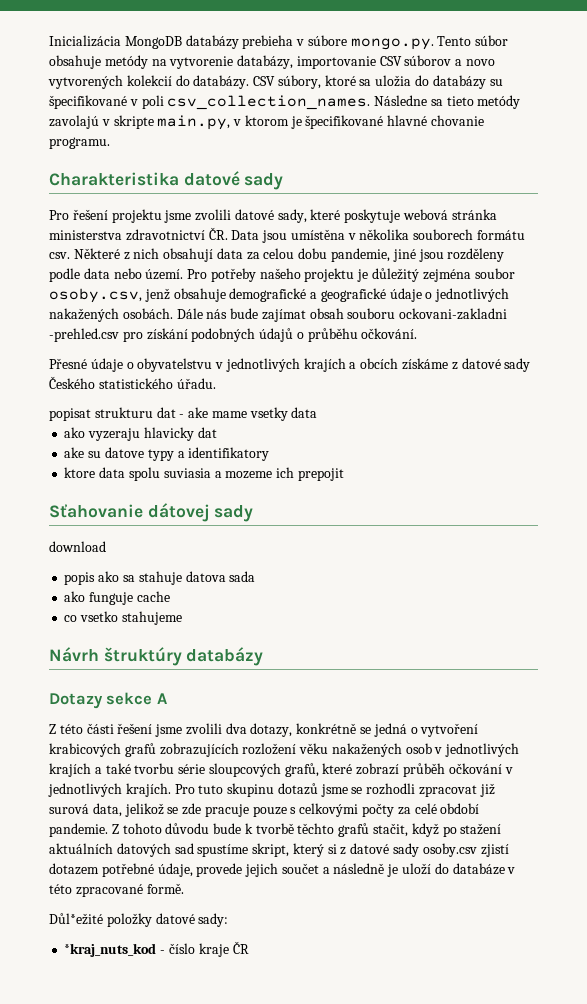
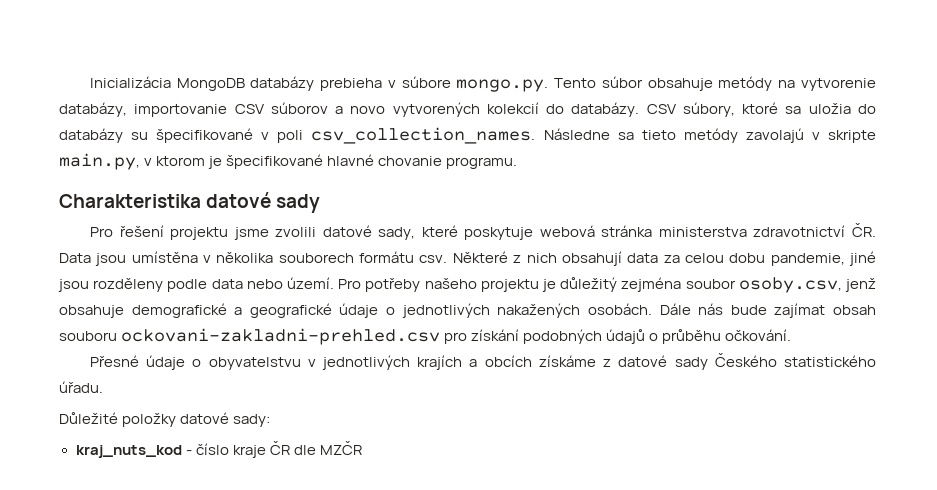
[399,308,508,320] [49,328,119,342] ockovani-zakladni -prehled.csv -> [121,328,441,345] ockovani-zakladni-prehled.csv
[49,407,318,421] [64,427,217,441] [64,447,270,461] [64,467,344,481] [49,503,254,522] [49,541,106,552] [64,571,256,585] [64,591,170,605] [64,611,182,625] [49,647,264,666] [49,692,167,709] [49,723,479,737] [49,743,520,757] [49,763,513,777] [48,783,495,797] [49,803,480,817] [49,823,502,837] [49,843,509,857] [49,863,516,877] [49,883,184,897] [49,913,103,925] popisat strukturu dat - ake mame vsetky data // ako vyzeraju hlavicky dat // ake su datove typy a identifikatory // ktore data spolu suviasia a mozeme ich prepojit // Sťahovanie dátovej sady // download // popis ako sa stahuje datova sada // ako funguje cache // co vsetko stahujeme // Návrh štruktúry databázy // Dotazy sekce A // Z této části řešení jsme zvolili dva dotazy, konkrétně se jedná o vytvoření krabicových grafů zobrazujících rozložení věku nakažených osob v jednotlivých krajích a také tvorbu série sloupcových grafů, které zobrazí průběh očkování v jednotlivých krajích. Pro tuto skupinu dotazů jsme se rozhodli zpracovat již surová data, jelikož se zde pracuje pouze s celkovými počty za celé období pandemie. Z tohoto důvodu bude k tvorbě těchto grafů stačit, když po stažení aktuálních datových sad spustíme skript, který si z datové sady osoby.csv zjistí dotazem potřebné údaje, provede jejich součet a následně je uloží do databáze v této zpracované formě. // Důl*ežité -> [59,412,118,424] Důležité
[64,943,157,957] *kraj_nuts_kod -> [75,445,182,458] kraj_nuts_kod
(249, 947) none -> [293,441,362,455] dle MZČR

